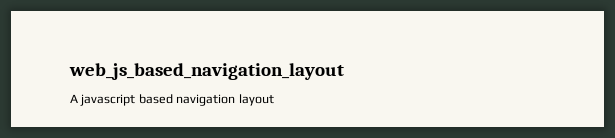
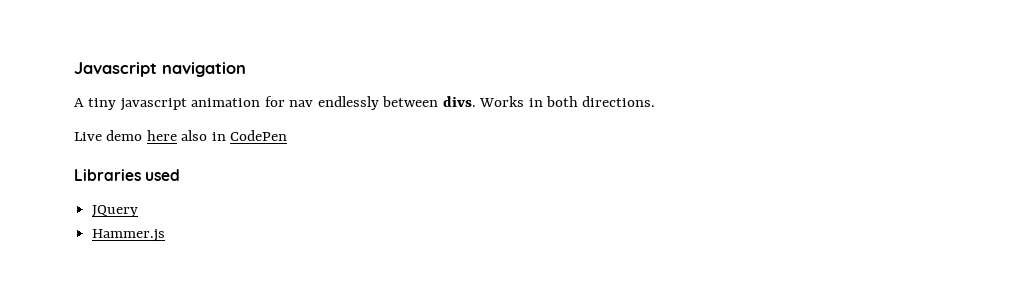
[69,63,344,80] web_js_based_navigation_layout -> [74,62,246,77] Javascript navigation
[80,94,274,106] javascript based navigation layout -> [88,96,656,111] [74,130,288,141] [74,169,181,181] [92,205,139,217] [92,229,166,242] tiny javascript animation for nav endlessly between divs. Works in both directions. // Live demo here also in CodePen // Libraries used // JQuery // Hammer.js

